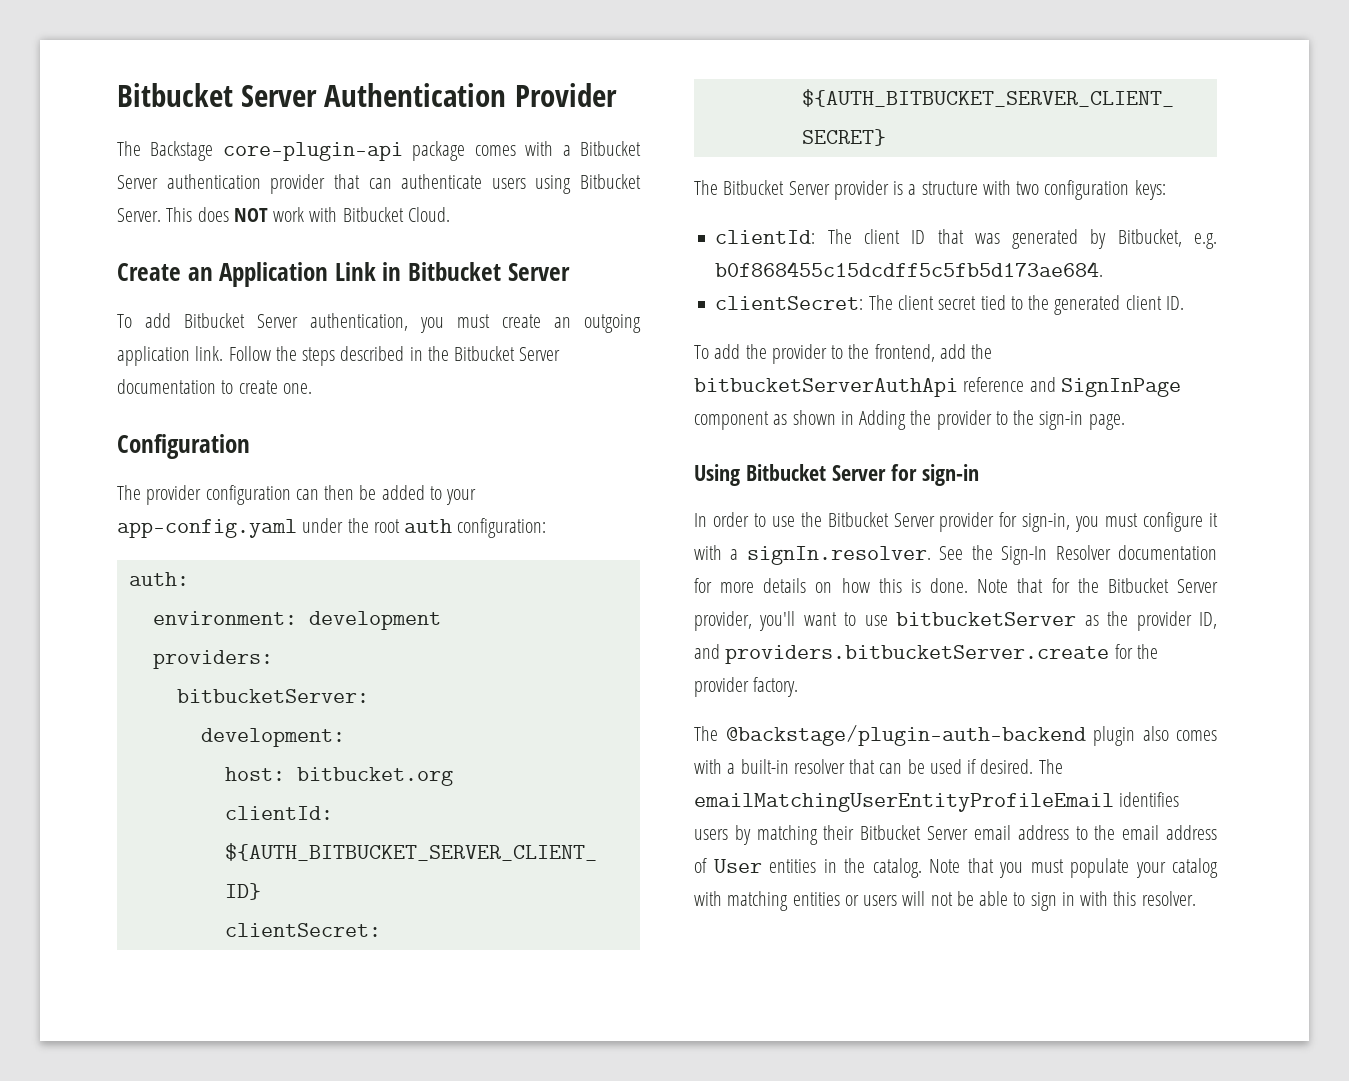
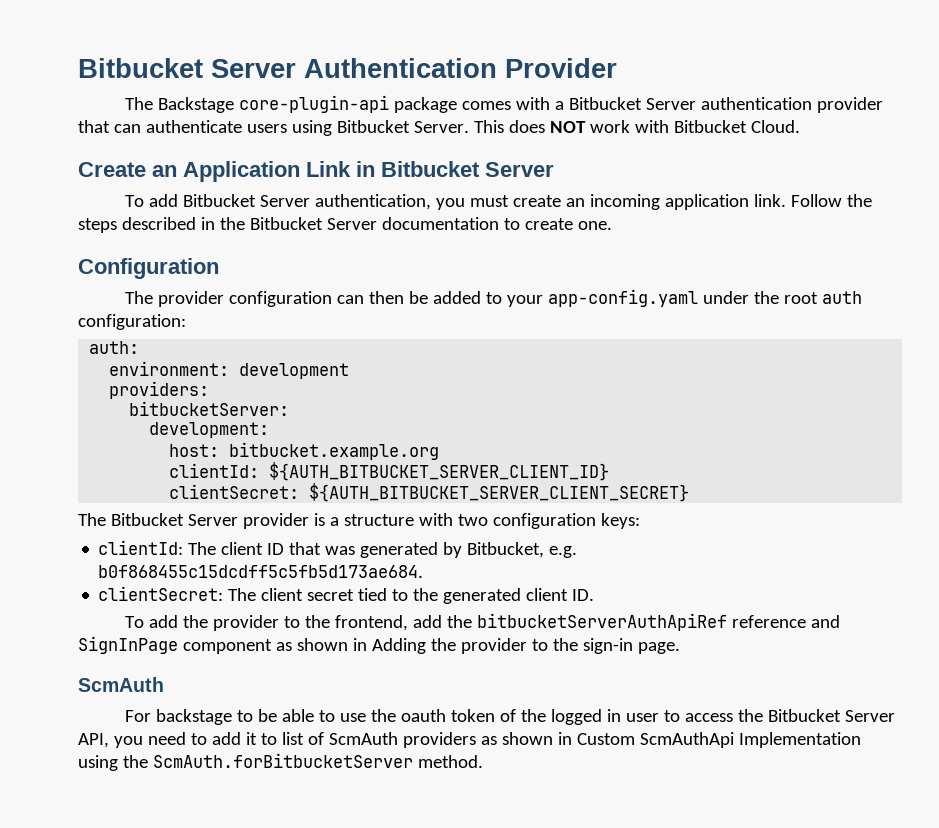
[583,314,641,333] outgoing -> [590,194,661,210] incoming
[296,767,453,786] bitbucket.org -> [229,442,440,460] bitbucket.example.org
[694,378,958,397] bitbucketServerAuthApi -> [477,613,728,631] bitbucketServerAuthApiRef
[694,464,979,486] [694,512,1218,532] [694,545,1217,565] [694,578,1218,593] [694,611,1218,631] [694,644,1158,664] [694,677,799,697] [694,725,1217,746] [694,759,1063,774] [694,792,1180,812] [694,825,1217,845] [694,858,1218,878] [694,891,1196,911] Using Bitbucket Server for sign-in // In order to use the Bitbucket Server provider for sign-in, you must configure it with a signIn.resolver. See the Sign-In Resolver documentation for more details on how this is done. Note that for the Bitbucket Server provider, you'll want to use bitbucketServer as the provider ID, and providers.bitbucketServer.create for the provider factory. // The @backstage/plugin-auth-backend plugin also comes with a built-in resolver that can be used if desired. The emailMatchingUserEntityProfileEmail identifies users by matching their Bitbucket Server email address to the email address of User entities in the catalog. Note that you must populate your catalog with matching entities or users will not be able to sign in with this resolver. -> [78,677,164,692] [125,709,896,725] [78,732,861,748] [78,753,483,771] ScmAuth // For backstage to be able to use the oauth token of the logged in user to access the Bitbucket Server API, you need to add it to list of ScmAuth providers as shown in Custom ScmAuthApi Implementation using the ScmAuth.forBitbucketServer method.

